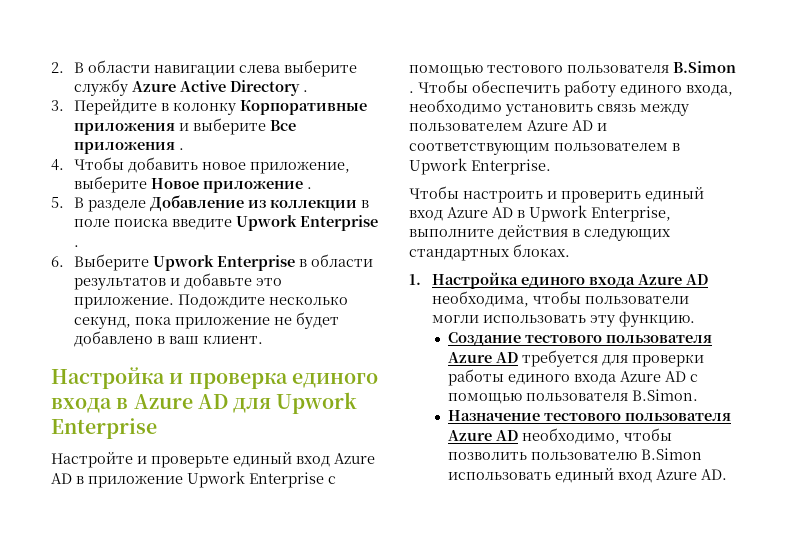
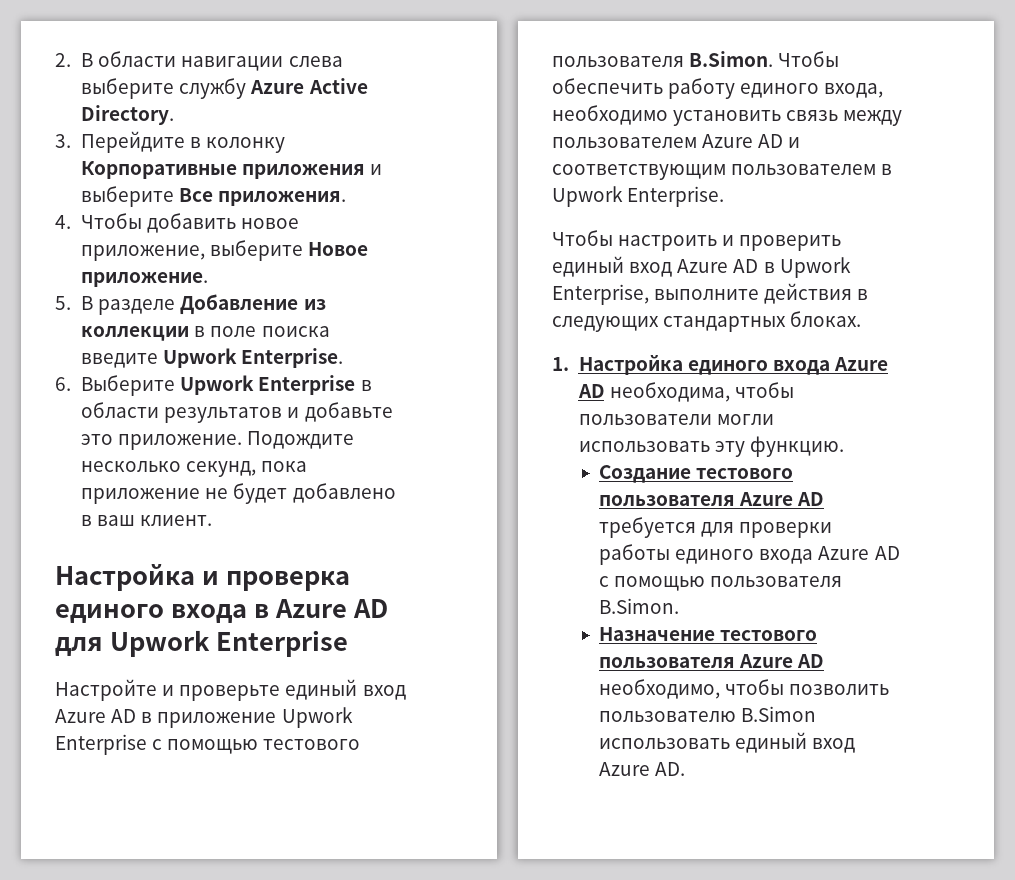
[230,80,309,96] Directory . -> [81,105,175,125] Directory.
[74,142,185,154] приложения . -> [218,191,347,206] приложения.
[203,181,313,193] приложение . -> [81,272,209,287] приложение.
[300,215,379,231] [74,245,80,247] Enterprise . -> [241,348,344,368] Enterprise.
[673,61,736,73] [409,91,414,93] B.Simon . -> [689,51,774,67] B.Simon.

